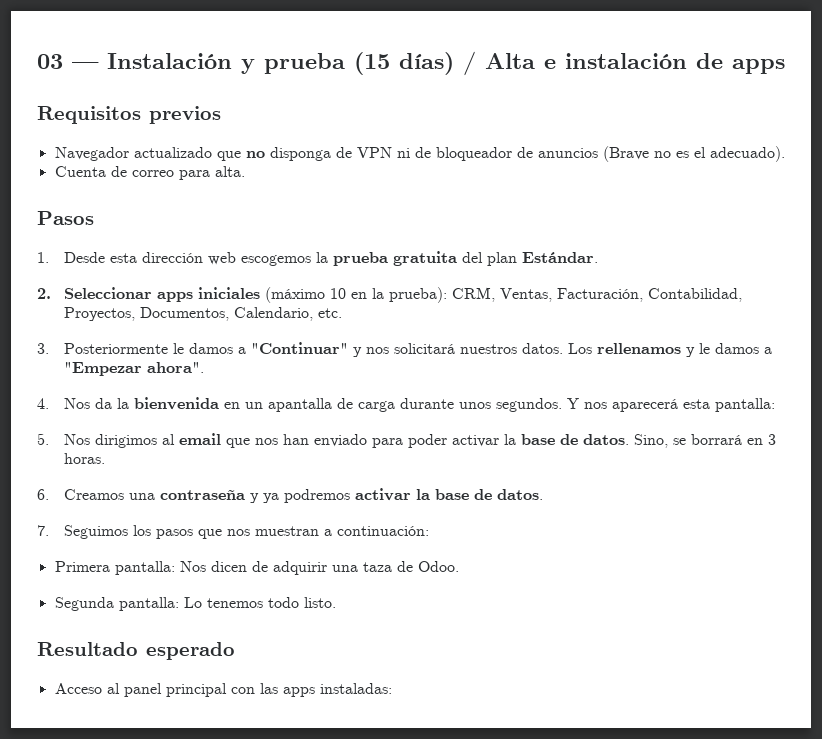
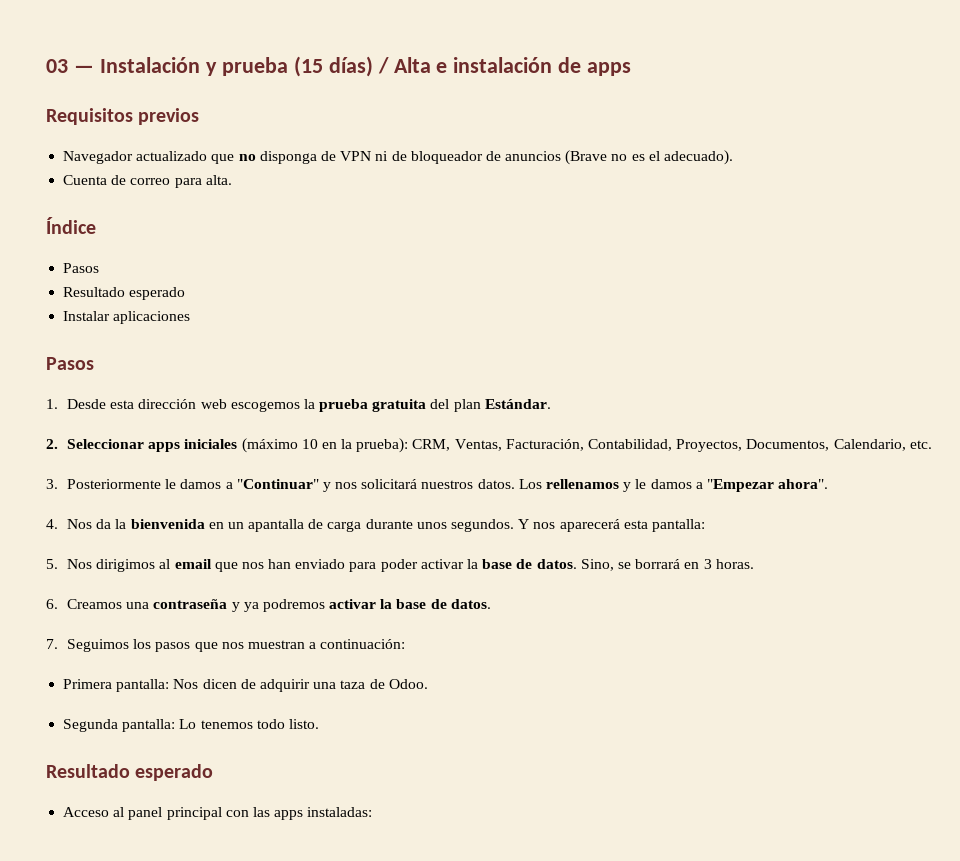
(245, 171) none -> [46,217,96,234] [63,263,100,273] [63,287,186,300] [63,311,191,324] // Índice // Pasos // Resultado esperado // Instalar aplicaciones

